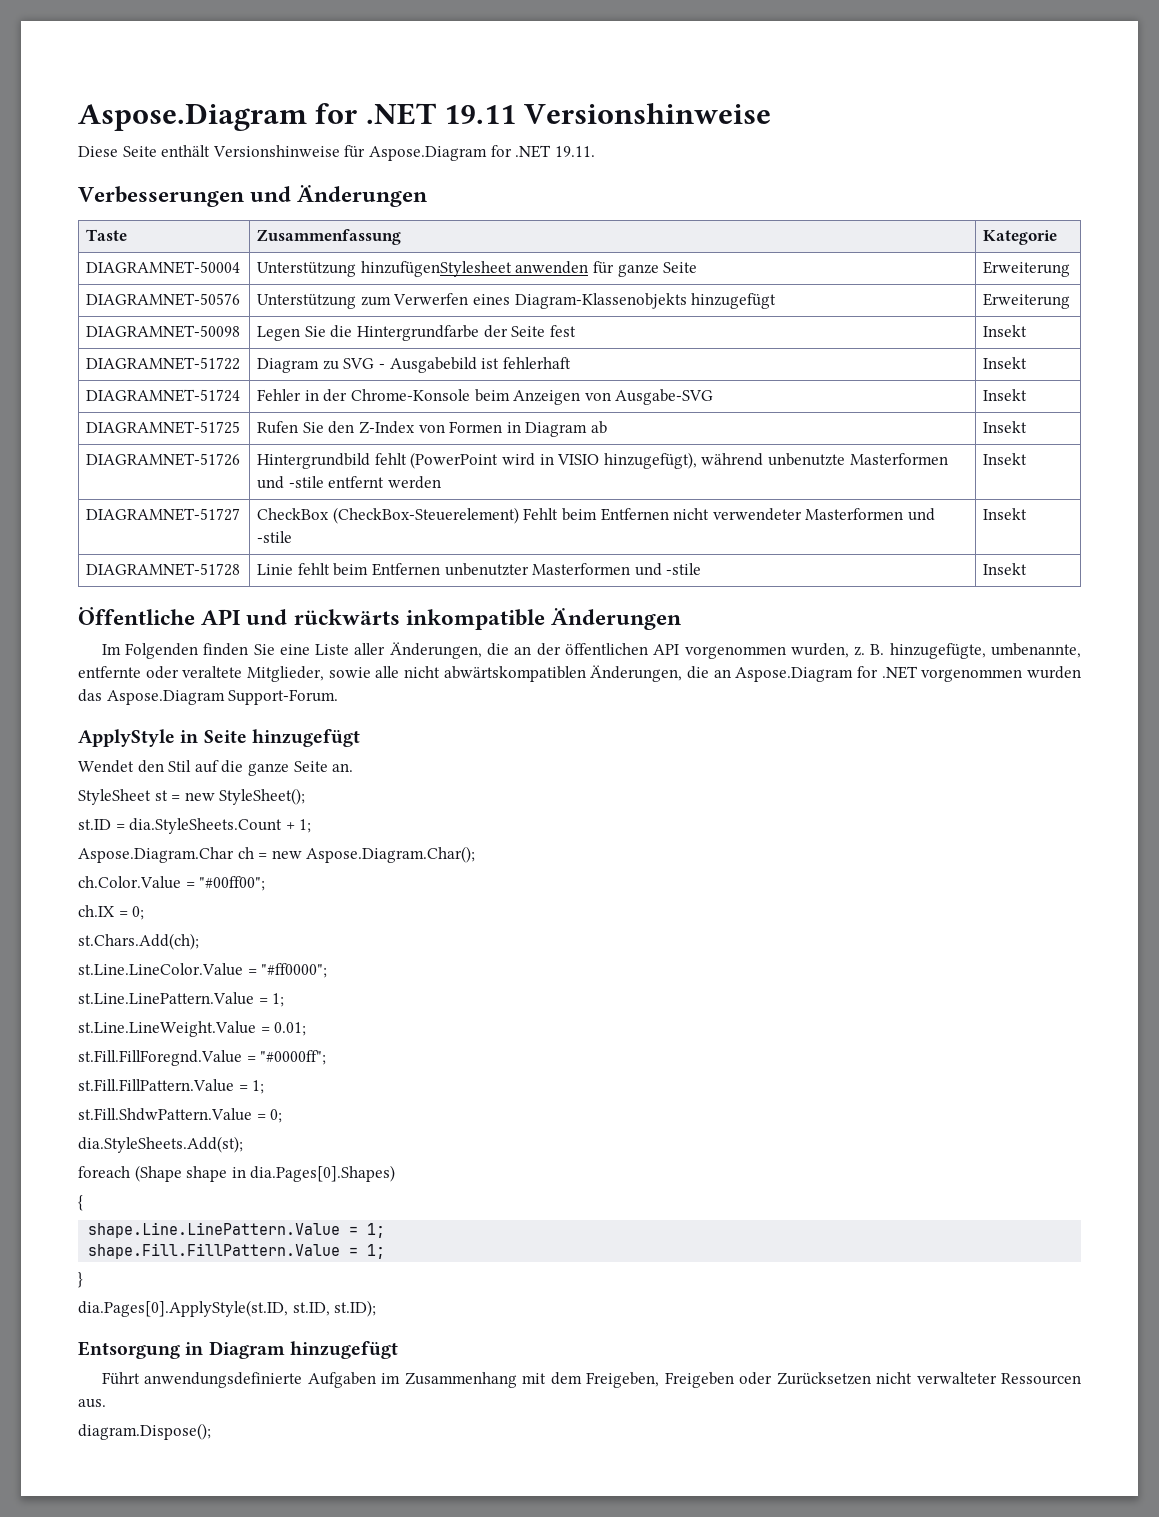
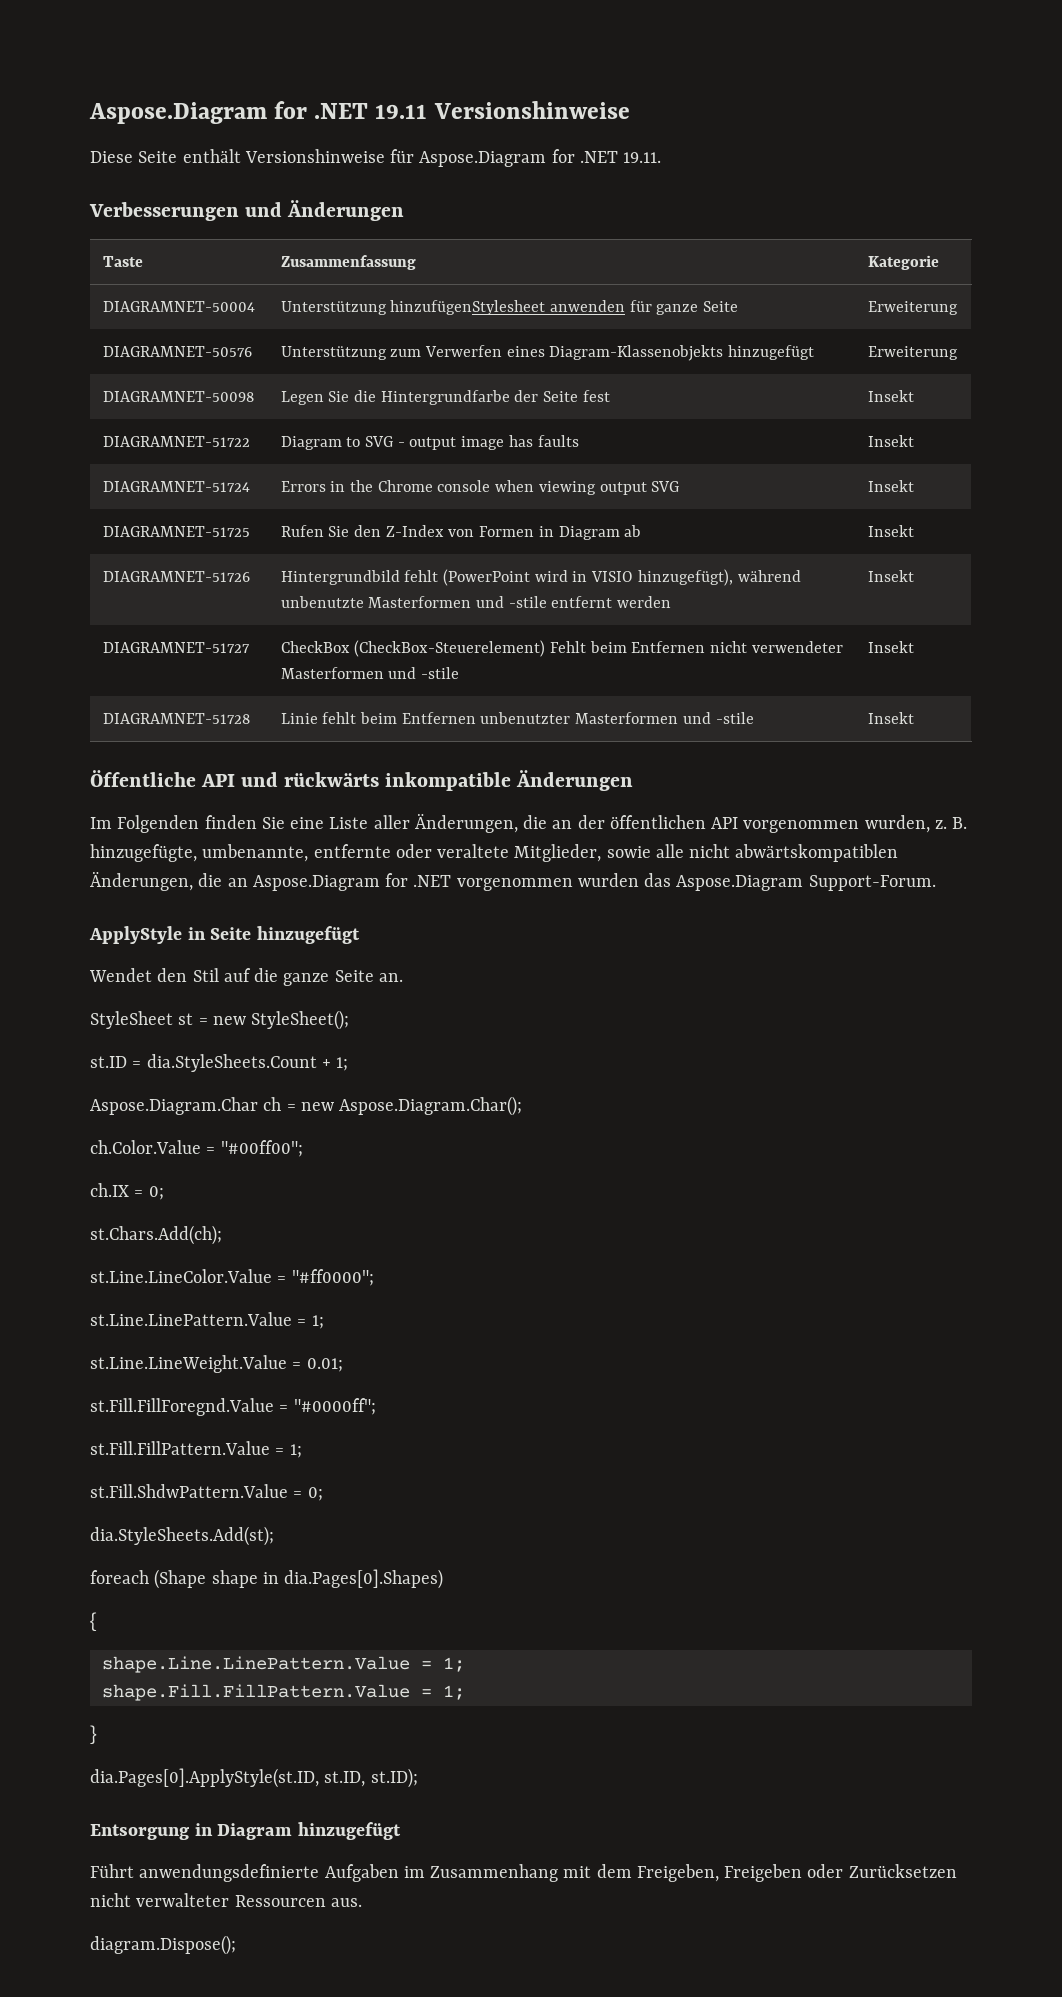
[322,360,339,370] zu -> [346,437,361,447] to
[389,357,571,373] [983,357,1028,369] [86,389,241,402] [257,389,714,405] Ausgabebild ist fehlerhaft | Insekt // DIAGRAMNET-51724 | Fehler in der Chrome-Konsole beim Anzeigen von Ausgabe-SVG -> [409,435,579,450] [867,435,914,447] [102,481,250,492] [280,480,680,495] output image has faults | Insekt // DIAGRAMNET-51724 | Errors in the Chrome console when viewing output SVG

